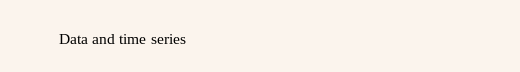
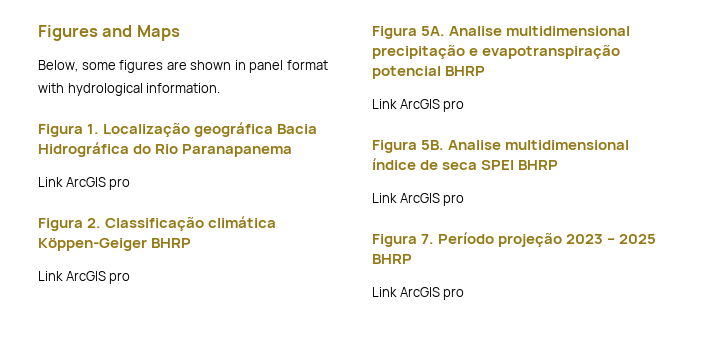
[59,34,186,44] Data and time series -> [38,25,180,41] [38,60,328,73] [38,83,221,96] [38,122,318,137] [38,142,293,157] [38,177,131,190] [38,216,277,231] [38,238,192,251] [38,271,131,284] [372,26,631,39] [372,45,621,59] [372,66,486,79] [372,99,465,112] [372,140,630,153] [372,158,559,170] [372,193,465,206] [372,232,657,247] [372,254,412,264] [372,287,465,300] Figures and Maps // Below, some figures are shown in panel format with hydrological information. // Figura 1. Localização geográfica Bacia Hidrográfica do Rio Paranapanema // Link ArcGIS pro // Figura 2. Classificação climática Köppen-Geiger BHRP // Link ArcGIS pro // Figura 5A. Analise multidimensional precipitação e evapotranspiração potencial BHRP // Link ArcGIS pro // Figura 5B. Analise multidimensional índice de seca SPEI BHRP // Link ArcGIS pro // Figura 7. Período projeção 2023 – 2025 BHRP // Link ArcGIS pro

